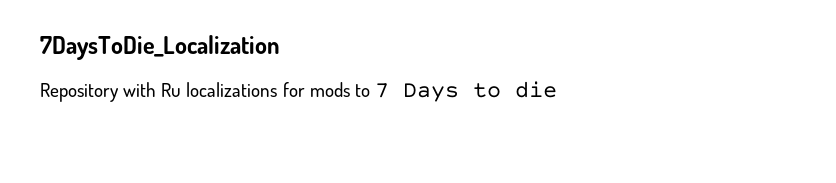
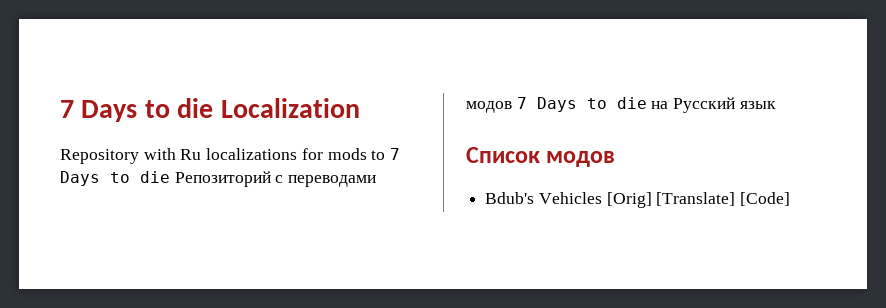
[40,35,280,60] 7DaysToDie_Localization -> [60,98,360,122] 7 Days to die Localization
(557, 89) none -> [174,171,377,187] [466,97,776,113] [466,147,616,167] [485,192,791,208] Репозиторий с переводами модов 7 Days to die на Русский язык // Список модов // Bdub's Vehicles [Orig] [Translate] [Code]

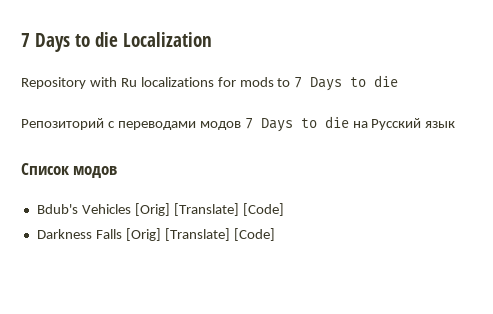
(170, 177) none -> (399, 81) //
(791, 199) none -> [36,228,275,241] // Darkness Falls [Orig] [Translate] [Code]

